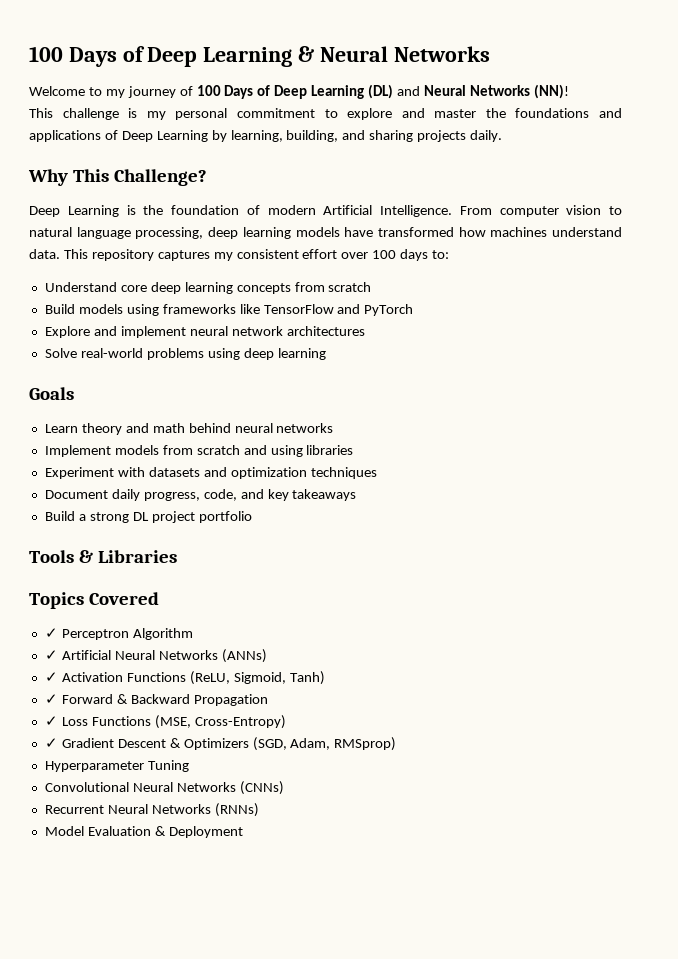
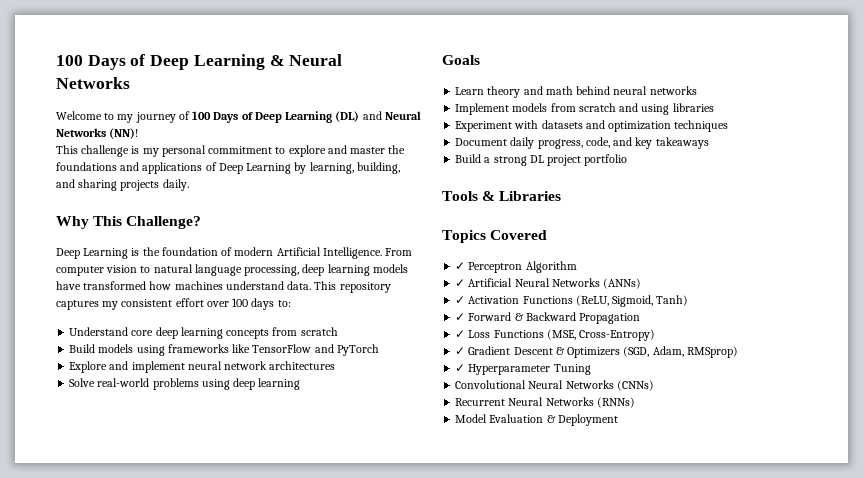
(397, 744) none -> [455,364,466,372] ✓

